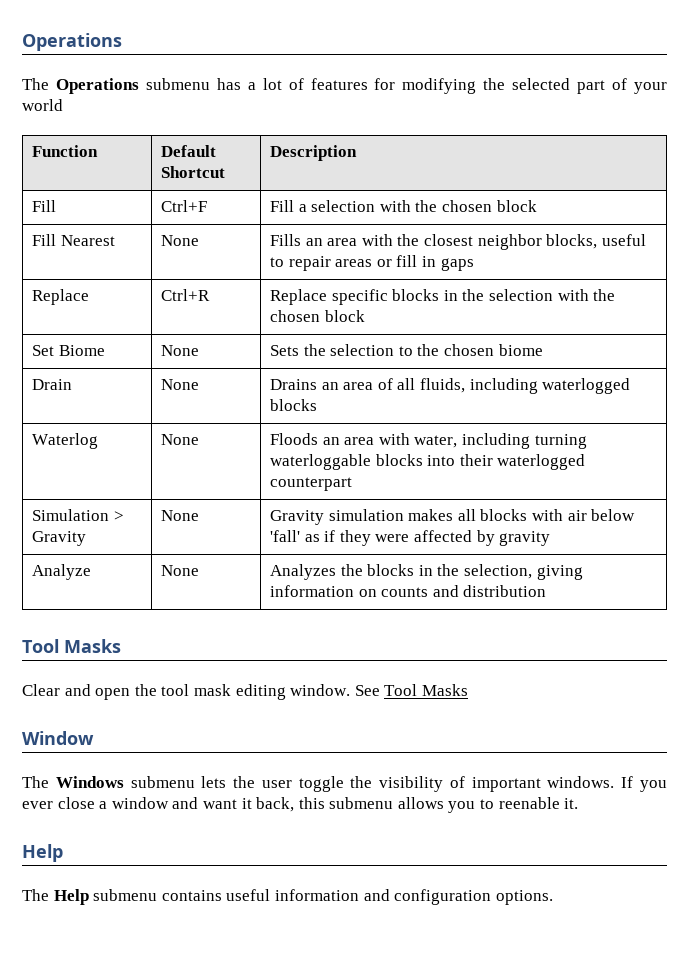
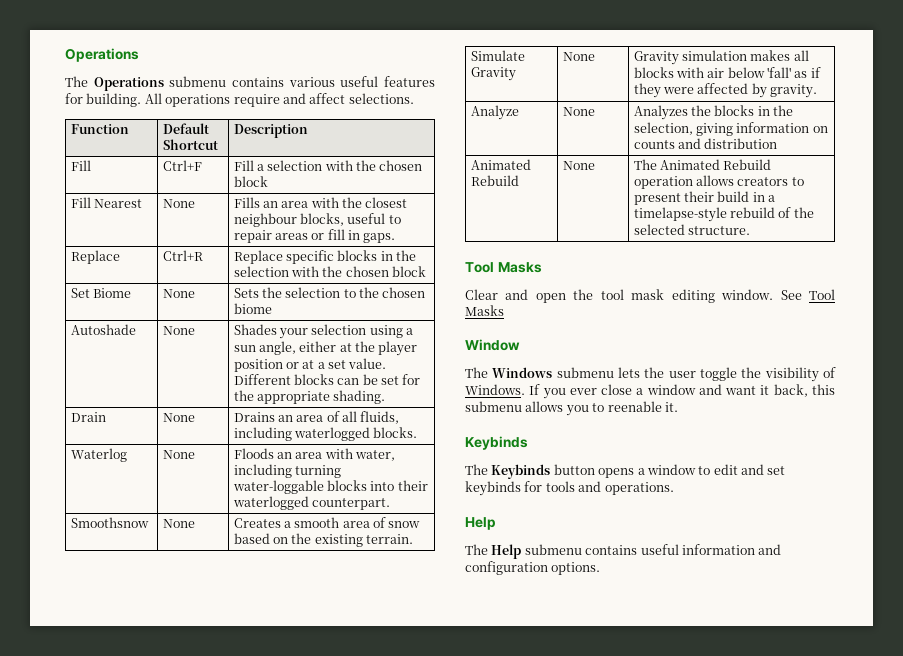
[216,78,668,94] [22,99,63,111] has a lot of features for modifying the selected part of your world -> [231,76,435,87] [65,93,414,107] contains various useful features for building. All operations require and affect selections.
[477,234,542,250] neighbor -> [233,213,297,227] neighbour
[440,258,474,271] gaps -> [363,233,396,243] gaps.
(543, 350) none -> [70,324,136,335] [162,326,195,335] [233,324,414,339] [233,341,418,356] [233,358,387,372] [233,374,421,385] [233,390,386,404] // Autoshade | None | Shades your selection using a sun angle, either at the player position or at a set value. Different blocks can be set for the appropriate shading.
[269,399,317,411] blocks -> [373,427,418,438] blocks.
[269,454,371,470] waterloggable -> [232,480,324,494] water-loggable
[269,477,352,491] [31,509,124,521] counterpart // Simulation > -> [311,498,390,510] [70,517,149,528] [162,519,195,528] [233,517,421,528] [233,533,414,547] [470,50,525,61] counterpart. // Smoothsnow | None | Creates a smooth area of snow based on the existing terrain. // Simulate
[499,531,551,546] gravity -> [770,84,818,98] gravity.
(547, 591) none -> [470,159,531,170] [470,175,519,186] [562,161,595,170] [633,159,772,170] [633,175,804,189] [633,191,776,205] [633,207,814,222] [633,224,750,235] // Animated Rebuild | None | The Animated Rebuild operation allows creators to present their build in a timelapse-style rebuild of the selected structure.
[471,776,615,792] important windows. -> [465,384,525,395] Windows.
(579, 803) none -> [465,436,528,450] [465,464,786,479] [465,481,674,496] // Keybinds // The Keybinds button opens a window to edit and set keybinds for tools and operations.

